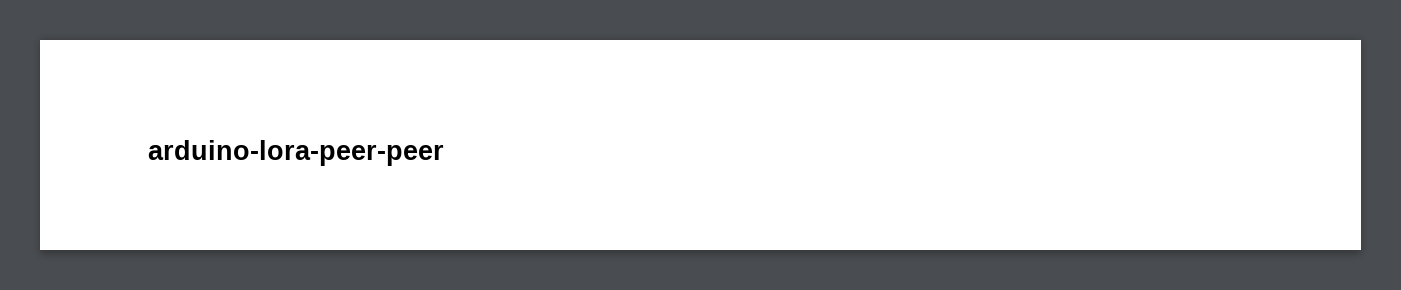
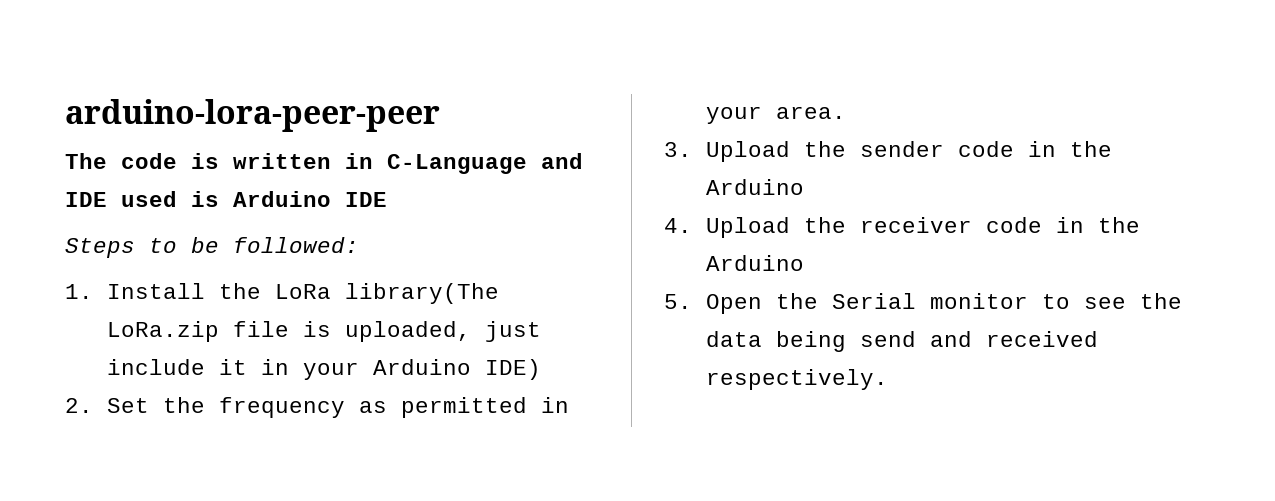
(444, 153) none -> [65,153,583,174] [65,191,387,207] [65,237,359,258] [65,283,500,304] [107,321,542,342] [107,359,542,380] [65,397,570,418] [706,106,847,124] [664,141,1113,162] [706,179,805,195] [664,217,1141,238] [706,255,805,271] [664,293,1183,314] [706,331,1099,352] [706,369,889,390] // The code is written in C-Language and IDE used is Arduino IDE // Steps to be followed: // 1. Install the LoRa library(The LoRa.zip file is uploaded, just include it in your Arduino IDE) // 2. Set the frequency as permitted in your area. // 3. Upload the sender code in the Arduino // 4. Upload the receiver code in the Arduino // 5. Open the Serial monitor to see the data being send and received respectively.

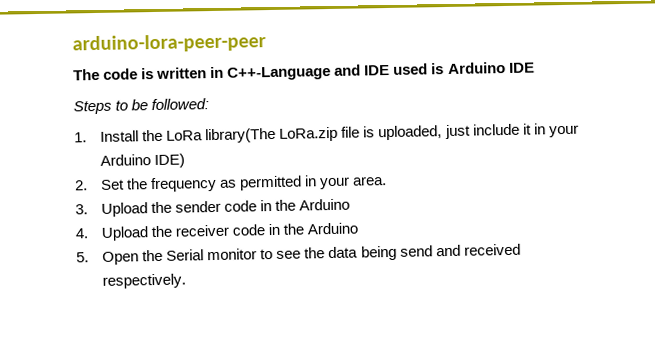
[387,154,527,174] C-Language -> [227,65,332,81] C++-Language

